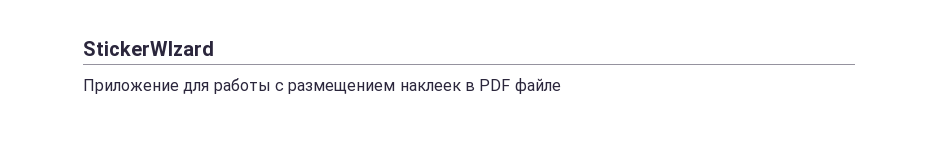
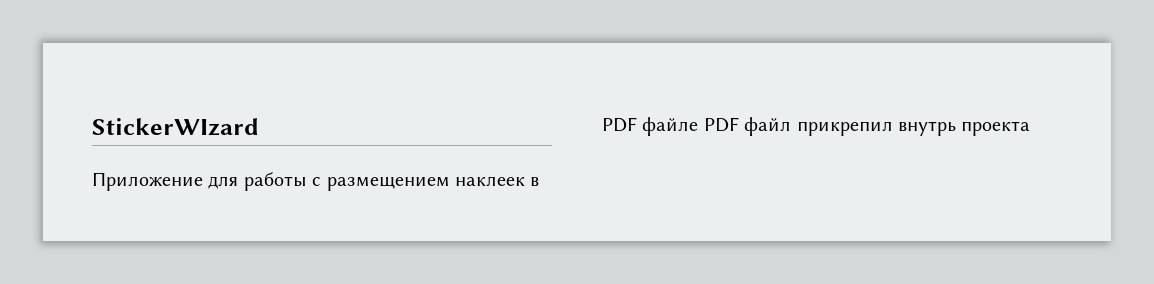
(561, 86) none -> [703,117,1031,136] PDF файл прикрепил внутрь проекта

